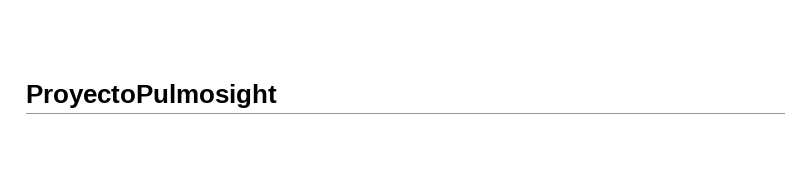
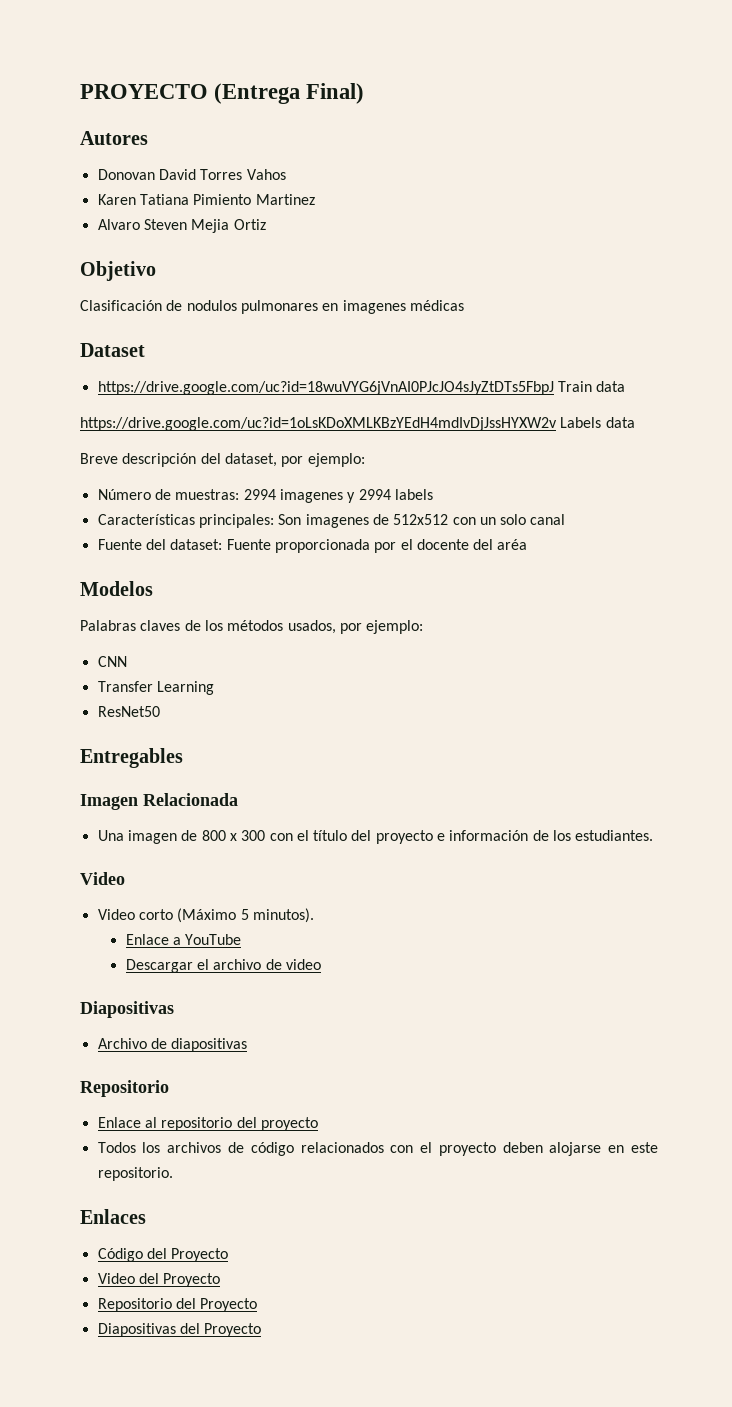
[26,84,277,108] ProyectoPulmosight -> [80,83,365,104] [80,131,148,145] [97,169,286,180] [97,194,315,205] [97,219,266,233] [80,261,156,281] [80,300,464,314] [80,343,145,357] [97,381,626,395] [80,417,635,431] [80,453,365,467] [97,489,433,503] [97,514,566,528] [97,539,528,553] [80,581,153,596] [80,620,424,634] [97,656,127,667] [97,681,214,695] [97,706,160,717] [80,748,183,768] [80,793,238,810] [97,830,654,844] [80,872,125,885] [97,908,314,923] [125,934,242,945] [125,959,322,973] [80,1001,174,1018] [97,1038,248,1052] [80,1080,169,1097] [97,1117,318,1131] [97,1142,658,1156] [97,1167,173,1181] [80,1209,146,1224] [97,1248,229,1262] [97,1273,221,1287] [97,1298,258,1312] [97,1323,262,1337] PROYECTO (Entrega Final) // Autores // Donovan David Torres Vahos // Karen Tatiana Pimiento Martinez // Alvaro Steven Mejia Ortiz // Objetivo // Clasificación de nodulos pulmonares en imagenes médicas // Dataset // https://drive.google.com/uc?id=18wuVYG6jVnAI0PJcJO4sJyZtDTs5FbpJ Train data // https://drive.google.com/uc?id=1oLsKDoXMLKBzYEdH4mdIvDjJssHYXW2v Labels data // Breve descripción del dataset, por ejemplo: // Número de muestras: 2994 imagenes y 2994 labels // Características principales: Son imagenes de 512x512 con un solo canal // Fuente del dataset: Fuente proporcionada por el docente del aréa // Modelos // Palabras claves de los métodos usados, por ejemplo: // CNN // Transfer Learning // ResNet50 // Entregables // Imagen Relacionada // Una imagen de 800 x 300 con el título del proyecto e información de los estudiantes. // Video // Video corto (Máximo 5 minutos). // Enlace a YouTube // Descargar el archivo de video // Diapositivas // Archivo de diapositivas // Repositorio // Enlace al repositorio del proyecto // Todos los archivos de código relacionados con el proyecto deben alojarse en este repositorio. // Enlaces // Código del Proyecto // Video del Proyecto // Repositorio del Proyecto // Diapositivas del Proyecto

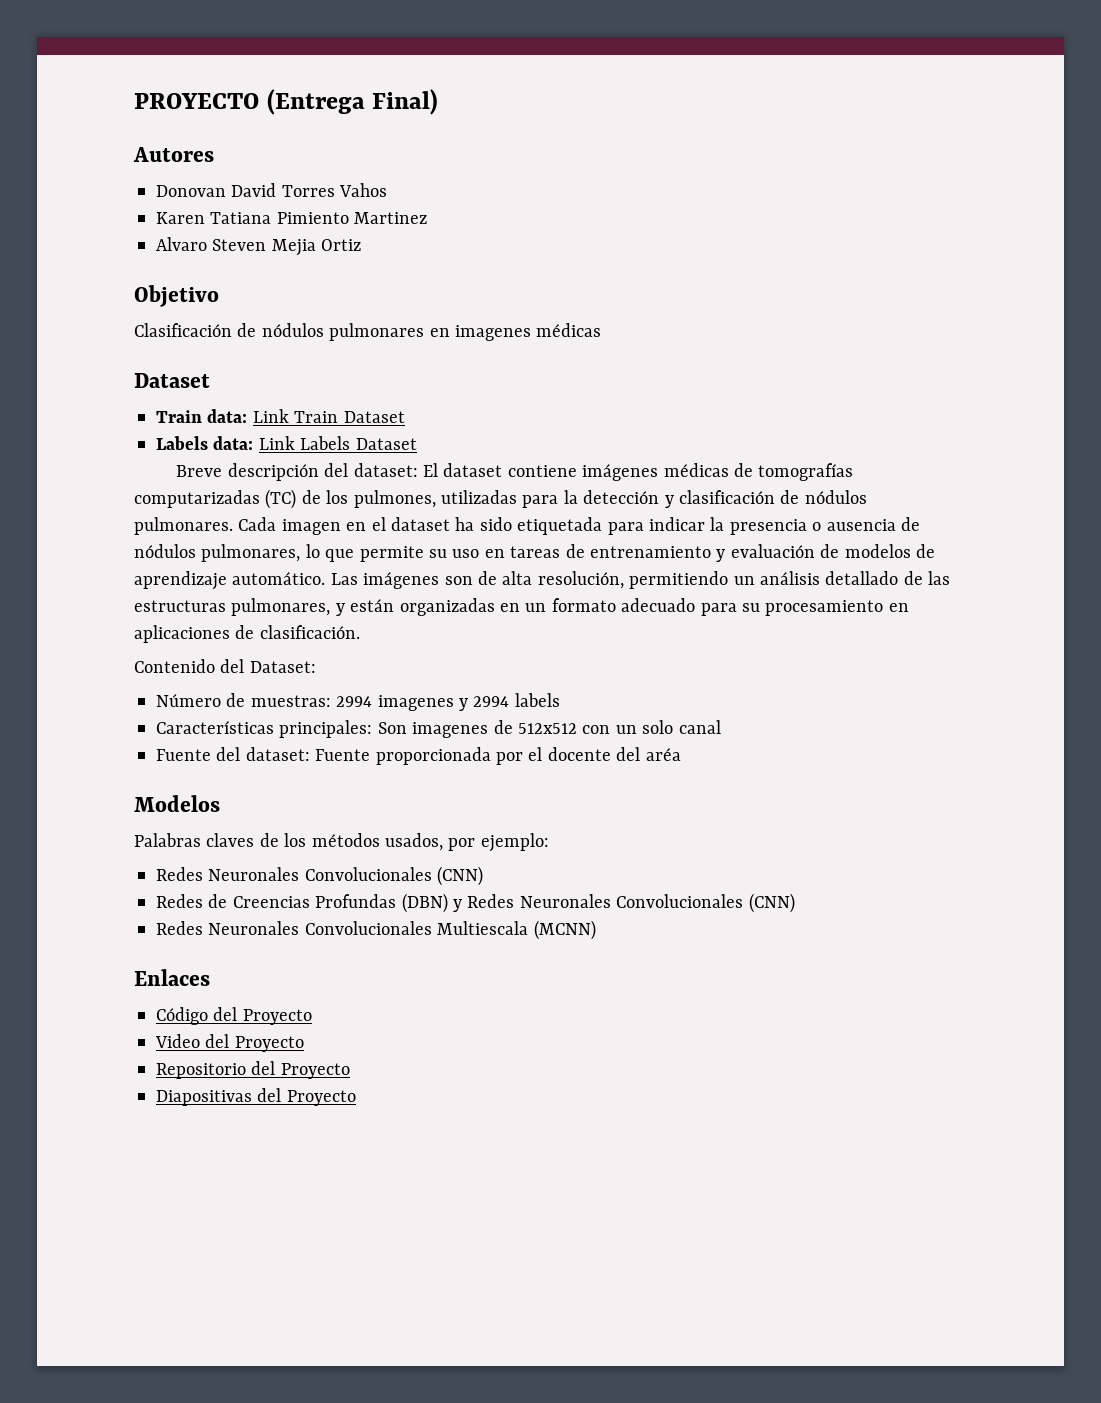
[186,300,237,311] nodulos -> [261,323,324,337] nódulos
[97,381,626,395] [80,417,635,431] [80,453,365,467] https://drive.google.com/uc?id=18wuVYG6jVnAI0PJcJO4sJyZtDTs5FbpJ Train data // https://drive.google.com/uc?id=1oLsKDoXMLKBzYEdH4mdIvDjJssHYXW2v Labels data // Breve descripción del dataset, por ejemplo: -> [156,409,405,423] [156,436,417,450] [176,463,854,481] [134,489,867,509] [134,517,920,535] [134,544,935,562] [134,571,951,590] [134,598,909,616] [134,625,360,643] [134,659,316,673] Train data: Link Train Dataset // Labels data: Link Labels Dataset // Breve descripción del dataset: El dataset contiene imágenes médicas de tomografías computarizadas (TC) de los pulmones, utilizadas para la detección y clasificación de nódulos pulmonares. Cada imagen en el dataset ha sido etiquetada para indicar la presencia o ausencia de nódulos pulmonares, lo que permite su uso en tareas de entrenamiento y evaluación de modelos de aprendizaje automático. Las imágenes son de alta resolución, permitiendo un análisis detallado de las estructuras pulmonares, y están organizadas en un formato adecuado para su procesamiento en aplicaciones de clasificación. // Contenido del Dataset:
[97,656,127,667] [97,681,214,695] [97,706,160,717] [80,748,183,768] [80,793,238,810] [97,830,654,844] [80,872,125,885] [97,908,314,923] [125,934,242,945] [125,959,322,973] [80,1001,174,1018] [97,1038,248,1052] [80,1080,169,1097] [97,1117,318,1131] [97,1142,658,1156] [97,1167,173,1181] CNN // Transfer Learning // ResNet50 // Entregables // Imagen Relacionada // Una imagen de 800 x 300 con el título del proyecto e información de los estudiantes. // Video // Video corto (Máximo 5 minutos). // Enlace a YouTube // Descargar el archivo de video // Diapositivas // Archivo de diapositivas // Repositorio // Enlace al repositorio del proyecto // Todos los archivos de código relacionados con el proyecto deben alojarse en este repositorio. -> [156,866,484,886] [156,893,795,913] [156,920,596,940] Redes Neuronales Convolucionales (CNN) // Redes de Creencias Profundas (DBN) y Redes Neuronales Convolucionales (CNN) // Redes Neuronales Convolucionales Multiescala (MCNN)

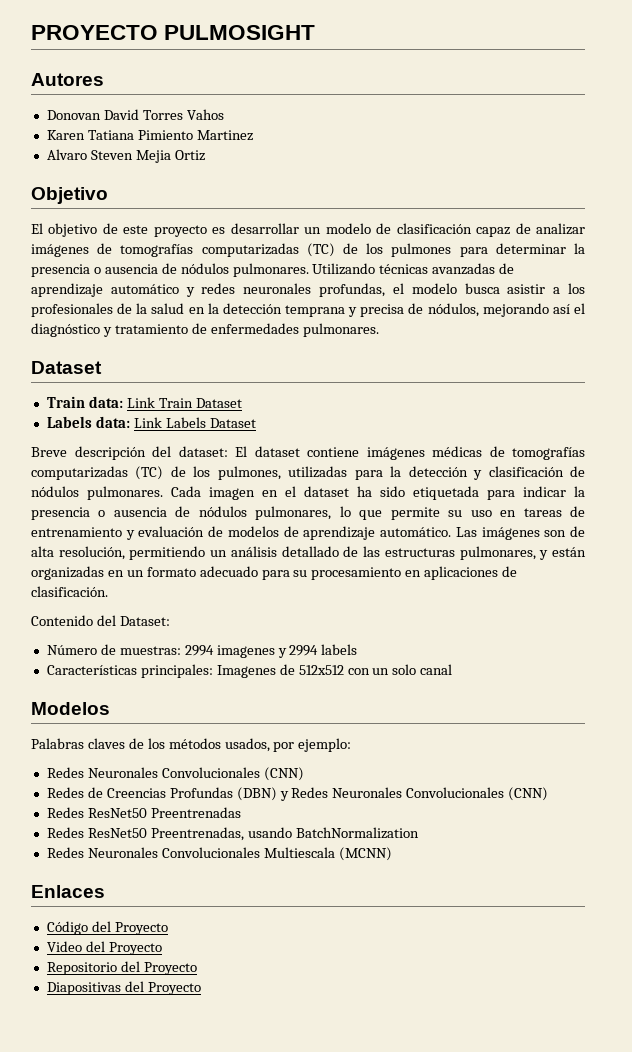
[266,89,439,115] (Entrega Final) -> [164,25,316,40] PULMOSIGHT
[134,323,602,341] Clasificación de nódulos pulmonares en imagenes médicas -> [31,223,585,237] [31,243,585,257] [31,263,515,277] [31,283,585,297] [31,303,585,317] [31,323,379,337] El objetivo de este proyecto es desarrollar un modelo de clasificación capaz de analizar imágenes de tomografías computarizadas (TC) de los pulmones para determinar la presencia o ausencia de nódulos pulmonares. Utilizando técnicas avanzadas de aprendizaje automático y redes neuronales profundas, el modelo busca asistir a los profesionales de la salud en la detección temprana y precisa de nódulos, mejorando así el diagnóstico y tratamiento de enfermedades pulmonares.
[377,722,489,738] Son imagenes -> [216,665,276,678] Imagenes
[156,747,681,765] // Fuente del dataset: Fuente proporcionada por el docente del aréa -> (453, 669) none
(795, 903) none -> [46,807,241,818] [46,827,419,841] // Redes ResNet50 Preentrenadas // Redes ResNet50 Preentrenadas, usando BatchNormalization

